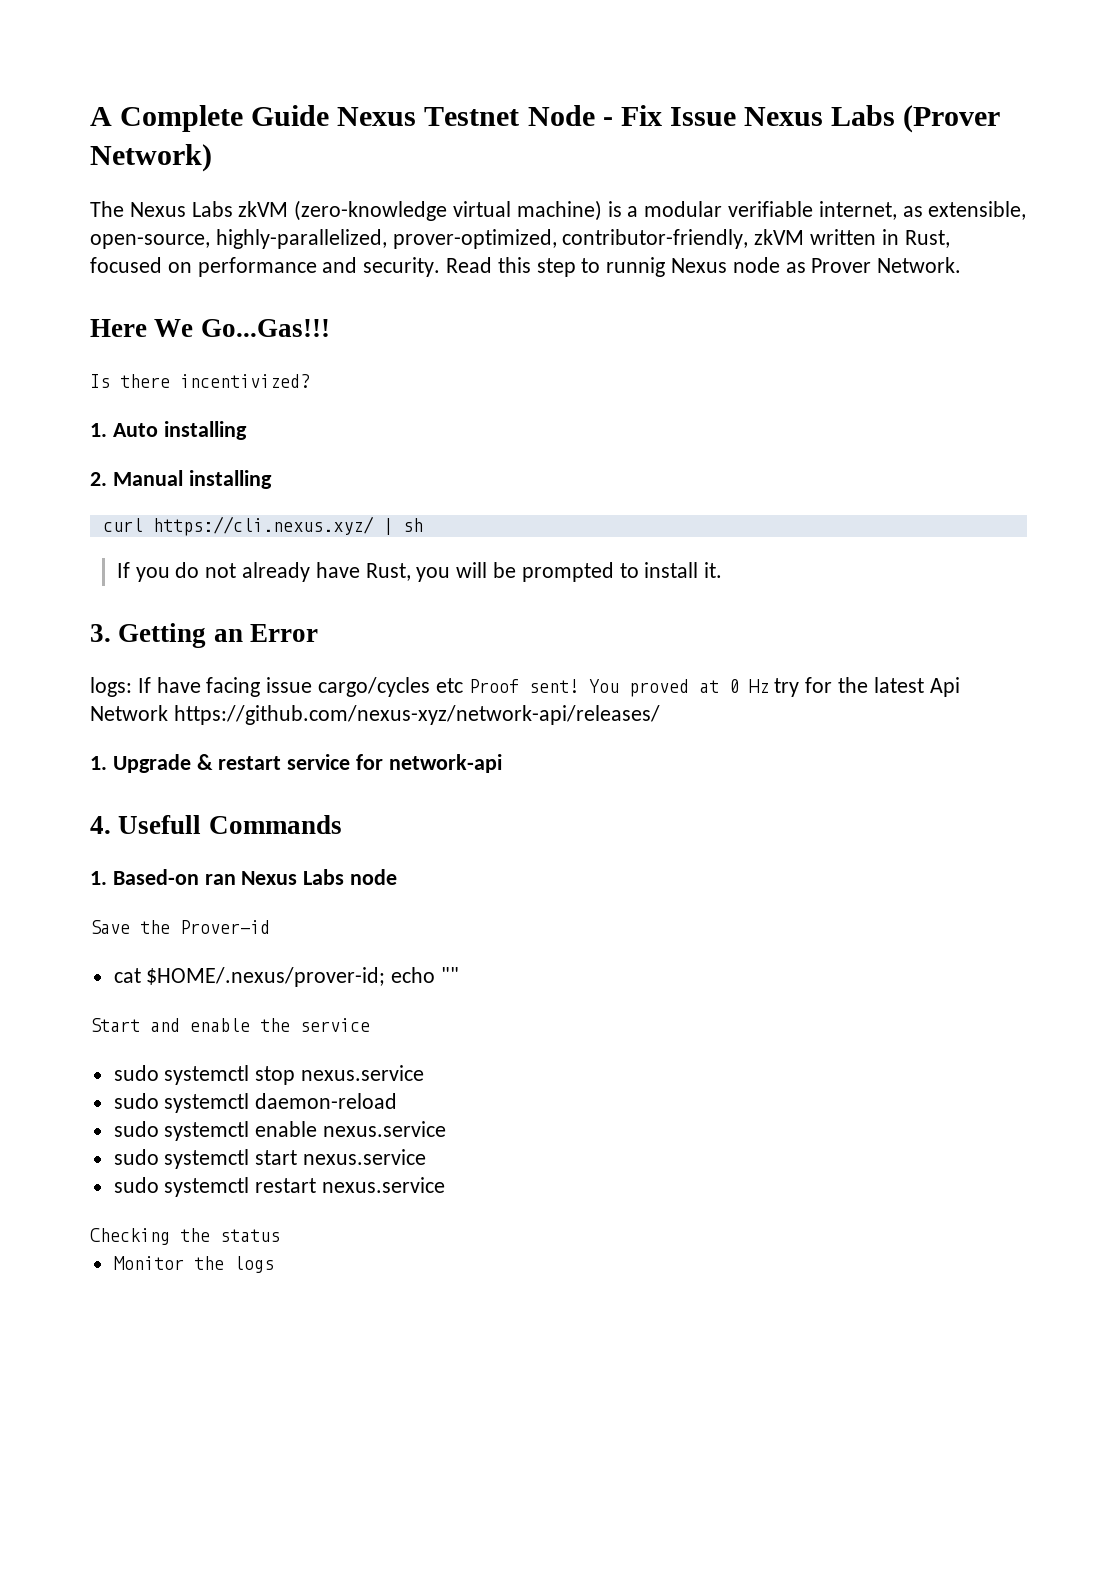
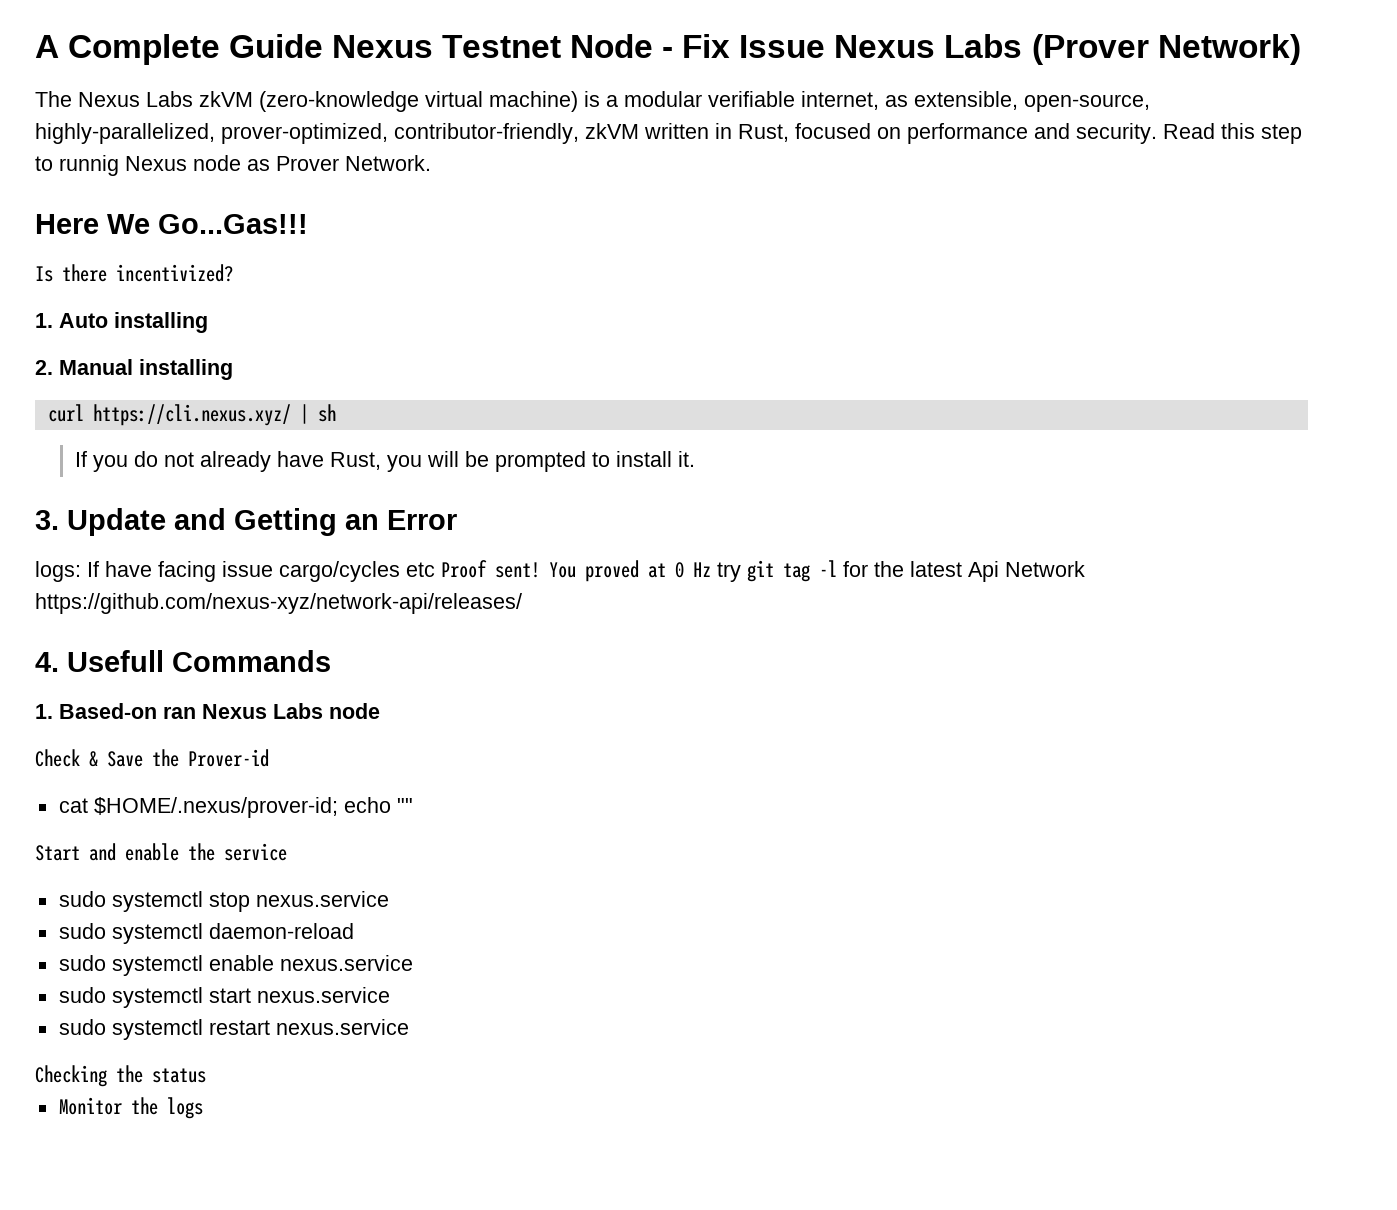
(111, 633) none -> [67,508,226,536] Update and
(800, 687) none -> [747,560,837,582] git tag -l
[90,754,502,773] // 1. Upgrade & restart service for network-api -> (522, 603) none
(398, 877) none -> [35,749,98,767] Check &

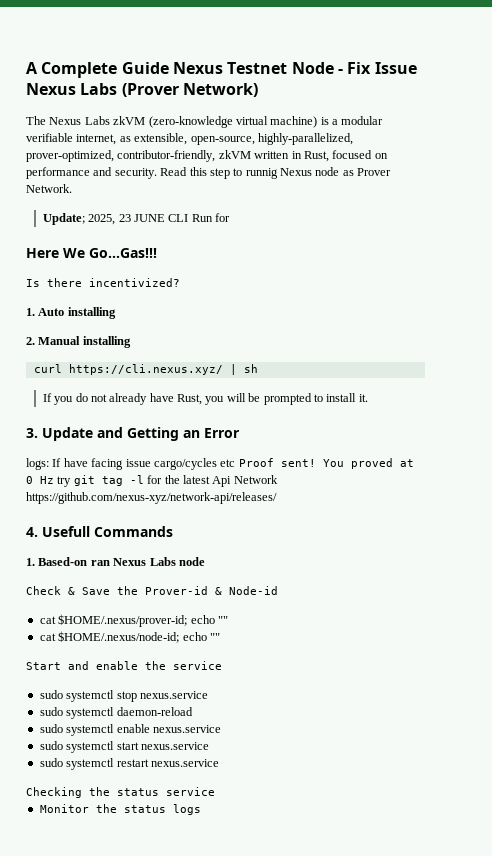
(431, 163) none -> [42,213,231,225] // Update; 2025, 23 JUNE CLI Run for
(269, 758) none -> [215,586,278,595] & Node-id
(413, 805) none -> [39,631,220,643] // cat $HOME/.nexus/node-id; echo ""
(206, 1075) none -> [166,787,215,796] service
(158, 1106) none -> [123,805,166,813] status

